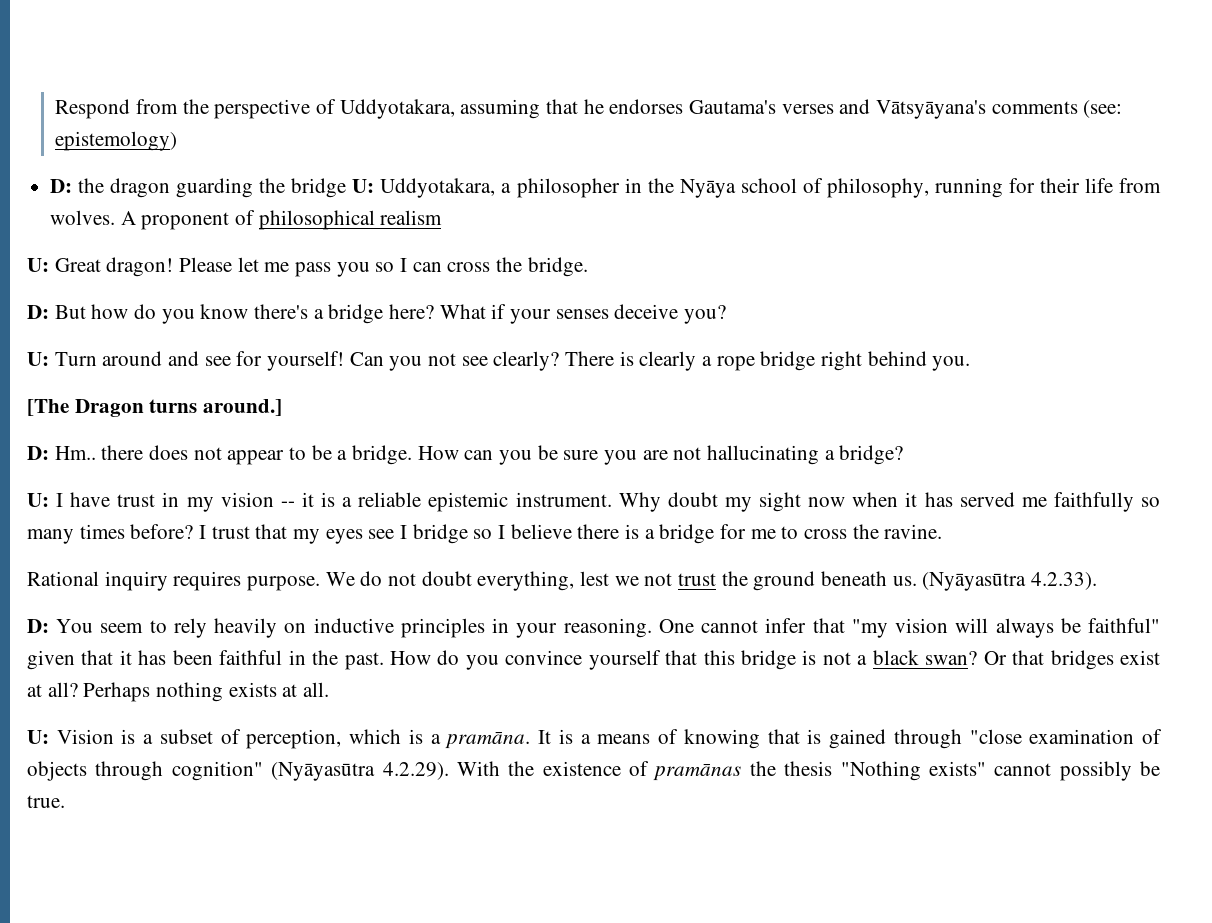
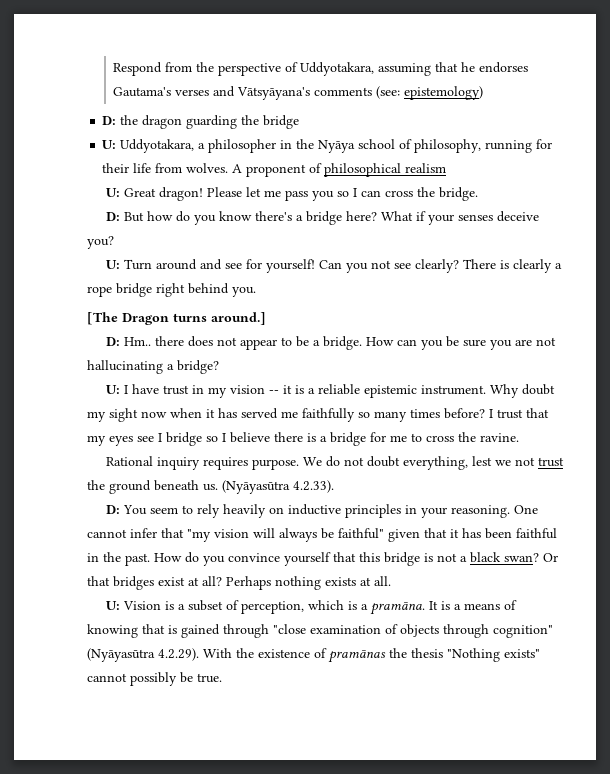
(347, 188) none -> (300, 122) //

